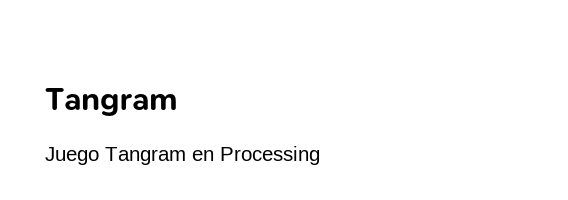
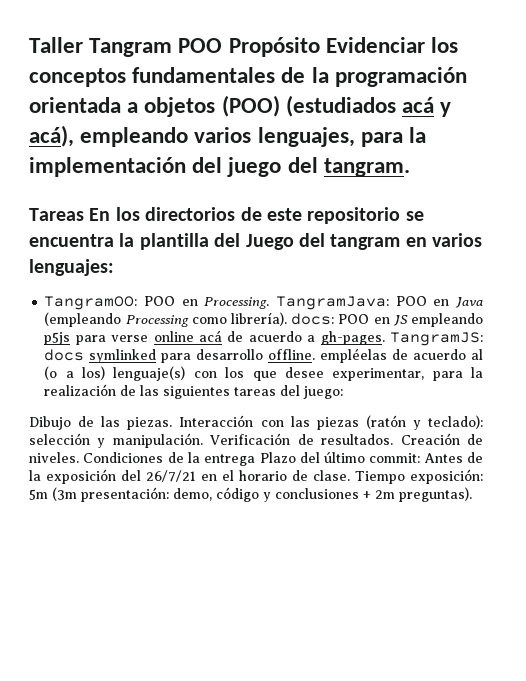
[45,88,178,116] [45,146,320,165] Tangram // Juego Tangram en Processing -> [29,37,459,57] [29,67,467,87] [29,95,452,117] [29,125,427,147] [29,157,410,177] [29,207,424,224] [29,233,483,250] [29,259,114,276] [44,296,483,310] [44,312,483,327] [44,330,483,346] [44,348,483,363] [44,366,484,381] [44,384,344,399] [29,415,484,430] [29,433,484,448] [29,452,484,466] [29,469,483,484] [29,487,472,502] Taller Tangram POO Propósito Evidenciar los conceptos fundamentales de la programación orientada a objetos (POO) (estudiados acá y acá), empleando varios lenguajes, para la implementación del juego del tangram. // Tareas En los directorios de este repositorio se encuentra la plantilla del Juego del tangram en varios lenguajes: // TangramOO: POO en Processing. TangramJava: POO en Java (empleando Processing como librería). docs: POO en JS empleando p5js para verse online acá de acuerdo a gh-pages. TangramJS: docs symlinked para desarrollo offline. empléelas de acuerdo al (o a los) lenguaje(s) con los que desee experimentar, para la realización de las siguientes tareas del juego: // Dibujo de las piezas. Interacción con las piezas (ratón y teclado): selección y manipulación. Verificación de resultados. Creación de niveles. Condiciones de la entrega Plazo del último commit: Antes de la exposición del 26/7/21 en el horario de clase. Tiempo exposición: 5m (3m presentación: demo, código y conclusiones + 2m preguntas).

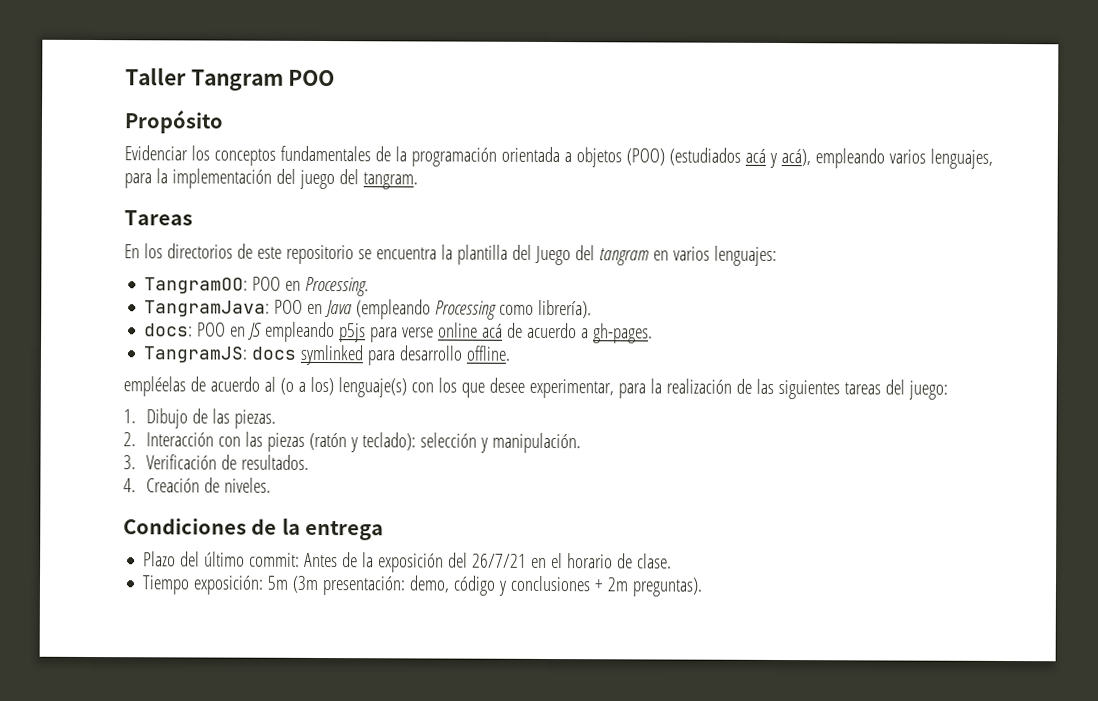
(223, 45) none -> (336, 78) //
(320, 47) none -> (224, 122) //
(84, 214) none -> (193, 218) //
(270, 303) none -> (370, 286) //
(287, 319) none -> (593, 309) //
(385, 338) none -> (654, 333) //
(316, 354) none -> (512, 353) //
(344, 392) none -> [123,409,136,424] 1.
(173, 423) none -> [123,432,136,447] // 2.
(203, 440) none -> [123,455,136,470] // 3.
(394, 439) none -> [123,478,136,493] // 4.
(79, 457) none -> (272, 485) //
(256, 460) none -> (385, 530) //
(350, 475) none -> (673, 561) //

